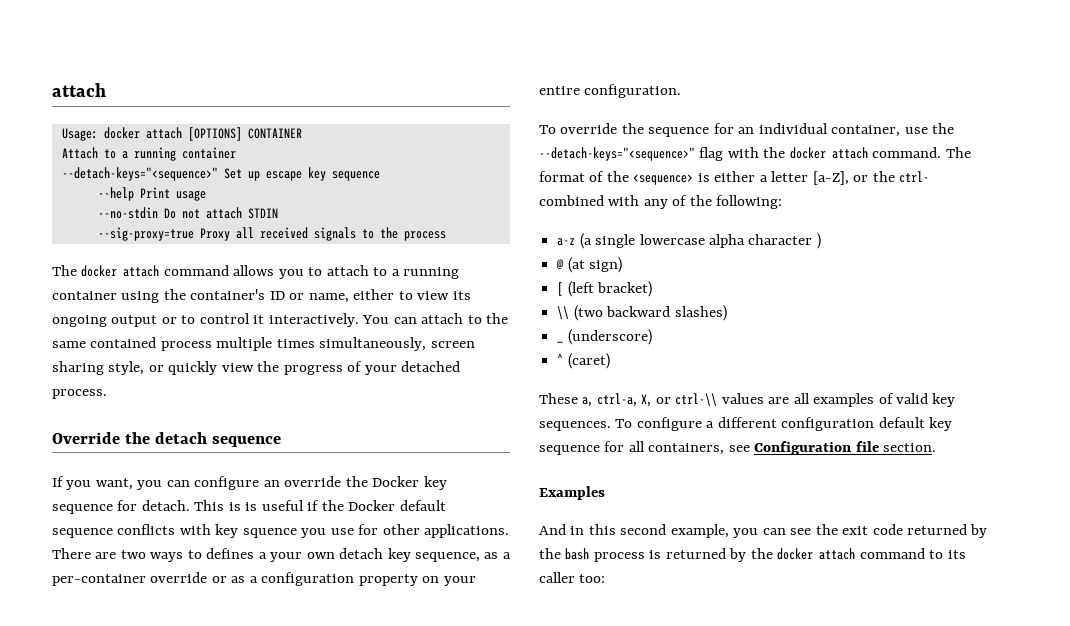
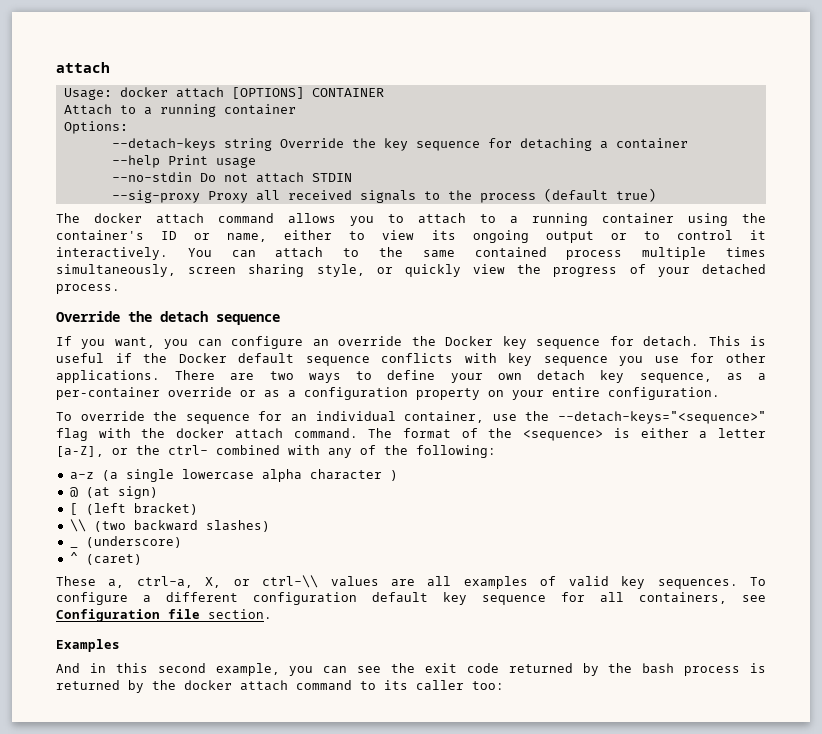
[61,167,380,181] --detach-keys="<sequence>" Set up escape key sequence -> [63,121,128,134] [111,138,688,151] Options: // --detach-keys string Override the key sequence for detaching a container
[97,227,194,241] --sig-proxy=true -> [111,190,200,203] --sig-proxy
(446, 236) none -> [543,188,656,202] (default true)
[245,502,258,511] is -> (766, 341) none
[242,528,297,538] squence -> [543,356,608,366] sequence
[206,548,267,559] defines a -> [387,370,436,380] define

